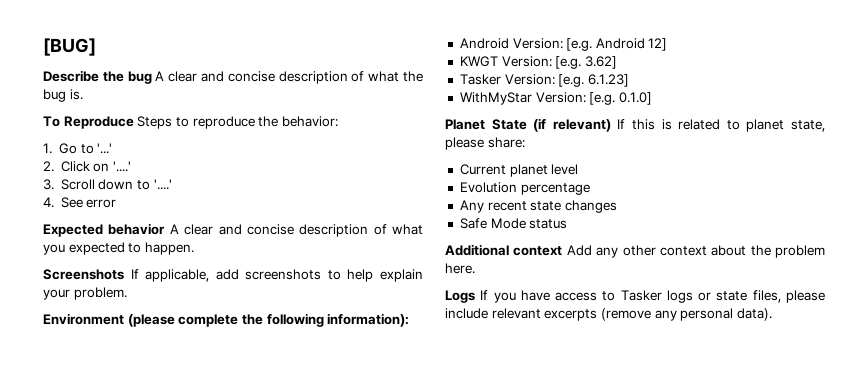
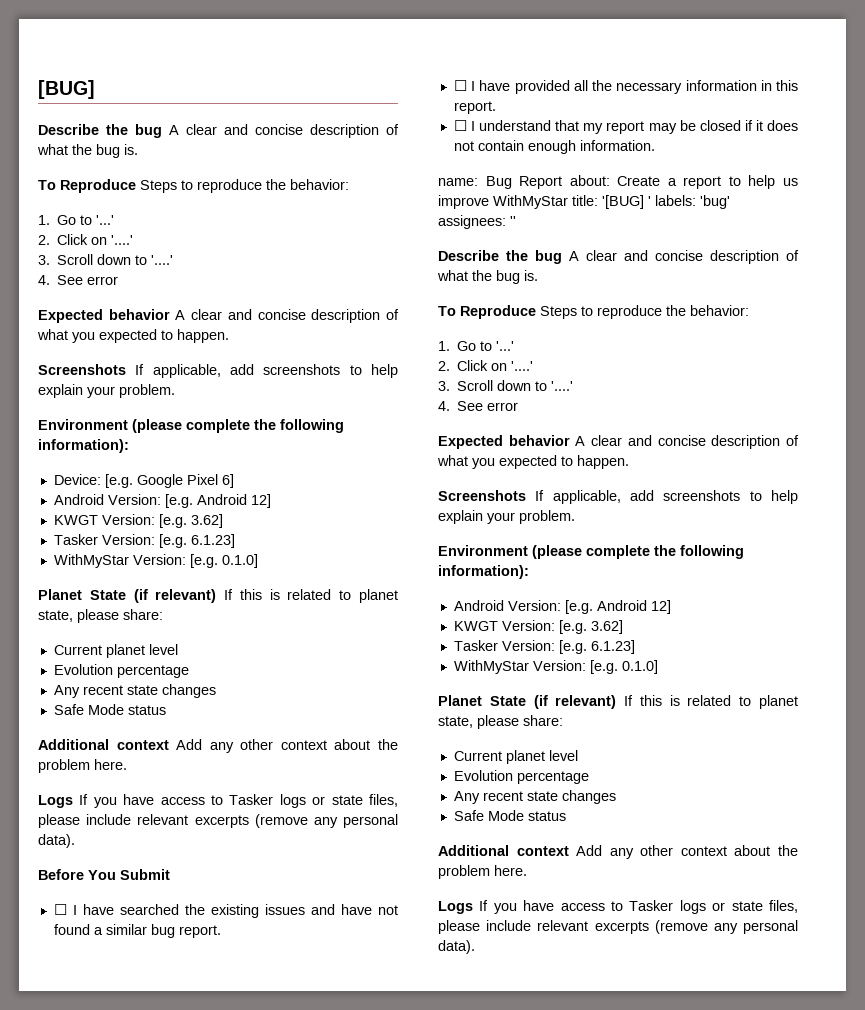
(410, 320) none -> [53,474,234,488] [53,494,271,508] [53,514,223,528] [53,534,235,548] [53,554,258,568] [38,589,398,603] [38,609,163,623] [53,644,178,658] [53,664,189,678] [53,684,216,698] [53,704,166,715] [38,739,398,753] [38,759,127,773] [38,794,398,808] [38,814,398,828] [38,834,75,848] [38,869,170,880] [53,904,398,918] [53,924,221,938] [453,80,798,94] [453,101,496,114] [453,120,799,134] [453,140,655,154] [438,175,798,189] [438,195,730,209] [438,215,516,229] [438,250,799,264] [437,270,538,284] [438,305,749,319] [438,341,515,351] [438,360,534,371] [438,380,574,391] [438,401,519,411] [438,435,799,449] [437,455,629,469] [438,490,798,504] [438,510,575,524] [438,545,744,559] [438,565,529,579] // Device: [e.g. Google Pixel 6] // Android Version: [e.g. Android 12] // KWGT Version: [e.g. 3.62] // Tasker Version: [e.g. 6.1.23] // WithMyStar Version: [e.g. 0.1.0] // Planet State (if relevant) If this is related to planet state, please share: // Current planet level // Evolution percentage // Any recent state changes // Safe Mode status // Additional context Add any other context about the problem here. // Logs If you have access to Tasker logs or state files, please include relevant excerpts (remove any personal data). // Before You Submit // ☐ I have searched the existing issues and have not found a similar bug report. // ☐ I have provided all the necessary information in this report. // ☐ I understand that my report may be closed if it does not contain enough information. // name: Bug Report about: Create a report to help us improve WithMyStar title: '[BUG] ' labels: 'bug' assignees: '' // Describe the bug A clear and concise description of what the bug is. // To Reproduce Steps to reproduce the behavior: // 1. Go to '...' // 2. Click on '....' // 3. Scroll down to '....' // 4. See error // Expected behavior A clear and concise description of what you expected to happen. // Screenshots If applicable, add screenshots to help explain your problem. // Environment (please complete the following information):

